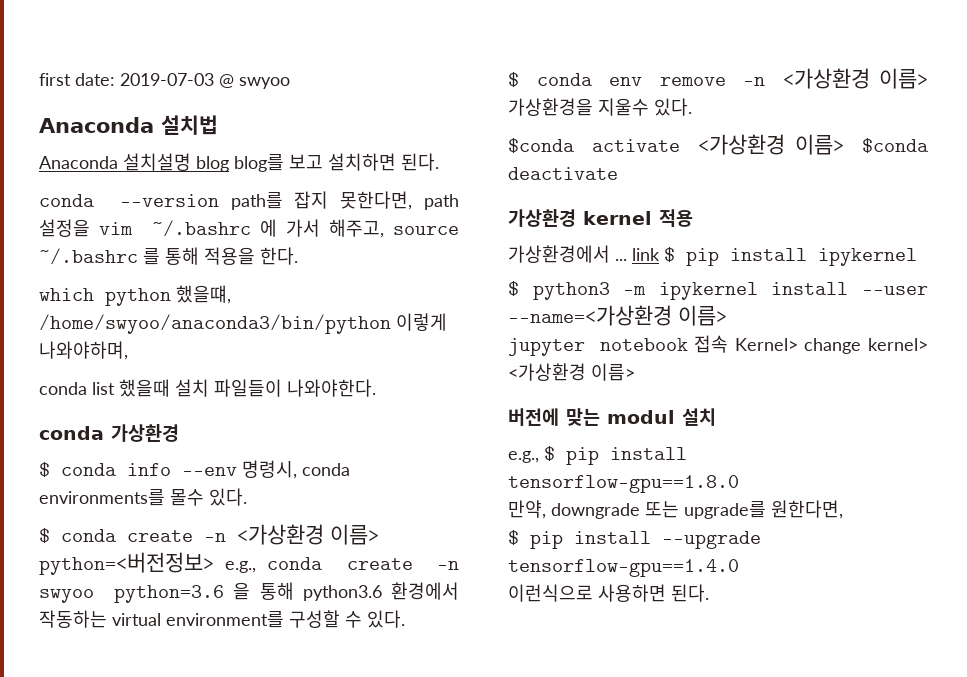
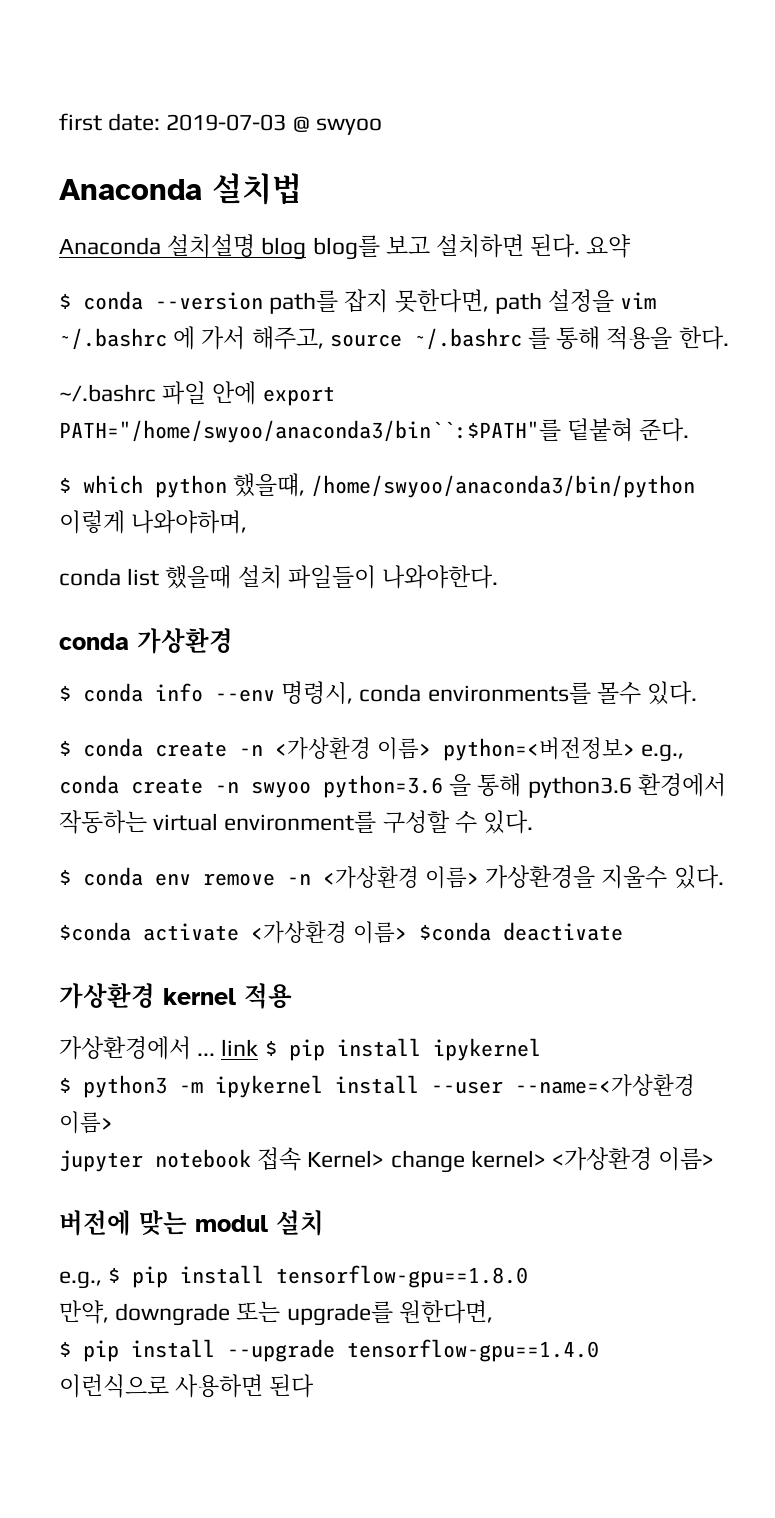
(439, 162) // -> [586,234,632,258] [59,293,71,309] 요약 // $
(298, 256) none -> [59,381,335,406] [59,418,690,443] [59,477,71,493] ~/.bashrc 파일 안에 export PATH="/home/swyoo/anaconda3/bin``:$PATH"를 덭붙혀 준다. // $
[671,584,709,602] 된다. -> [269,1374,315,1398] 된다

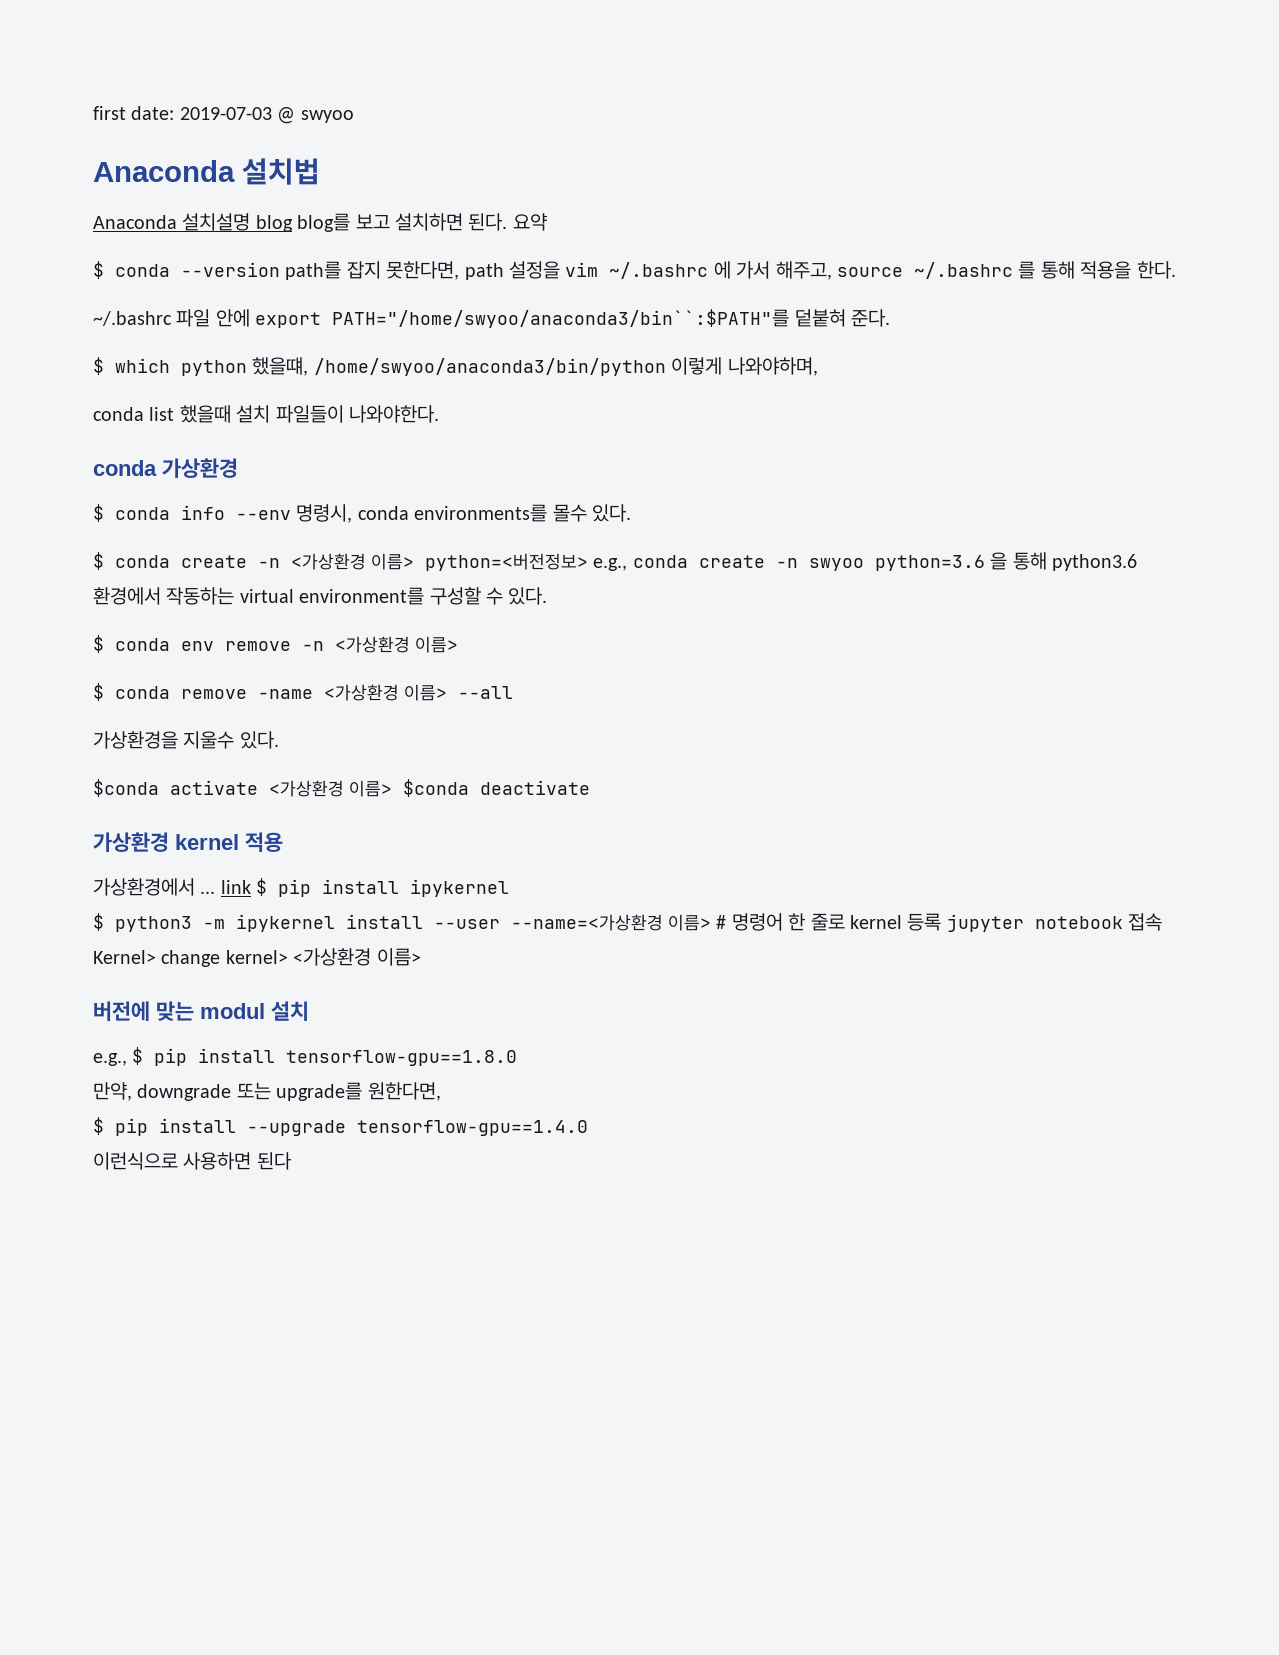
(479, 877) none -> [93,683,513,701] // $ conda remove -name <가상환경 이름> --all //
(113, 1122) // -> [716,913,942,931] # 명령어 한 줄로 kernel 등록

